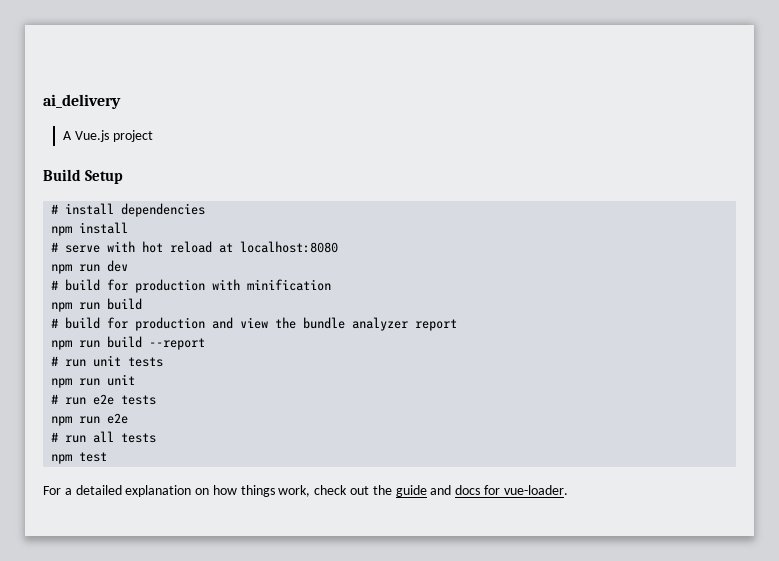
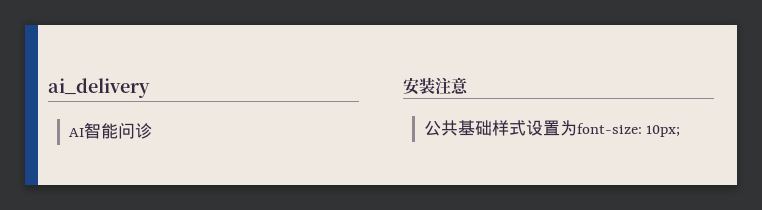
[63,130,153,142] [43,169,124,184] [51,203,206,217] [51,222,129,236] [51,241,339,253] [51,260,129,274] [51,279,332,293] [51,298,143,312] [51,317,458,331] [51,336,206,350] [51,355,164,367] [51,374,136,388] [51,394,157,405] [51,413,129,426] [51,431,157,443] [51,452,108,464] [43,485,568,497] A Vue.js project // Build Setup // # install dependencies // npm install // # serve with hot reload at localhost:8080 // npm run dev // # build for production with minification // npm run build // # build for production and view the bundle analyzer report // npm run build --report // # run unit tests // npm run unit // # run e2e tests // npm run e2e // # run all tests // npm test // For a detailed explanation on how things work, check out the guide and docs for vue-loader. -> [68,122,152,139] [403,77,468,95] [423,120,681,137] AI智能问诊 // 安装注意 // 公共基础样式设置为font-size: 10px;

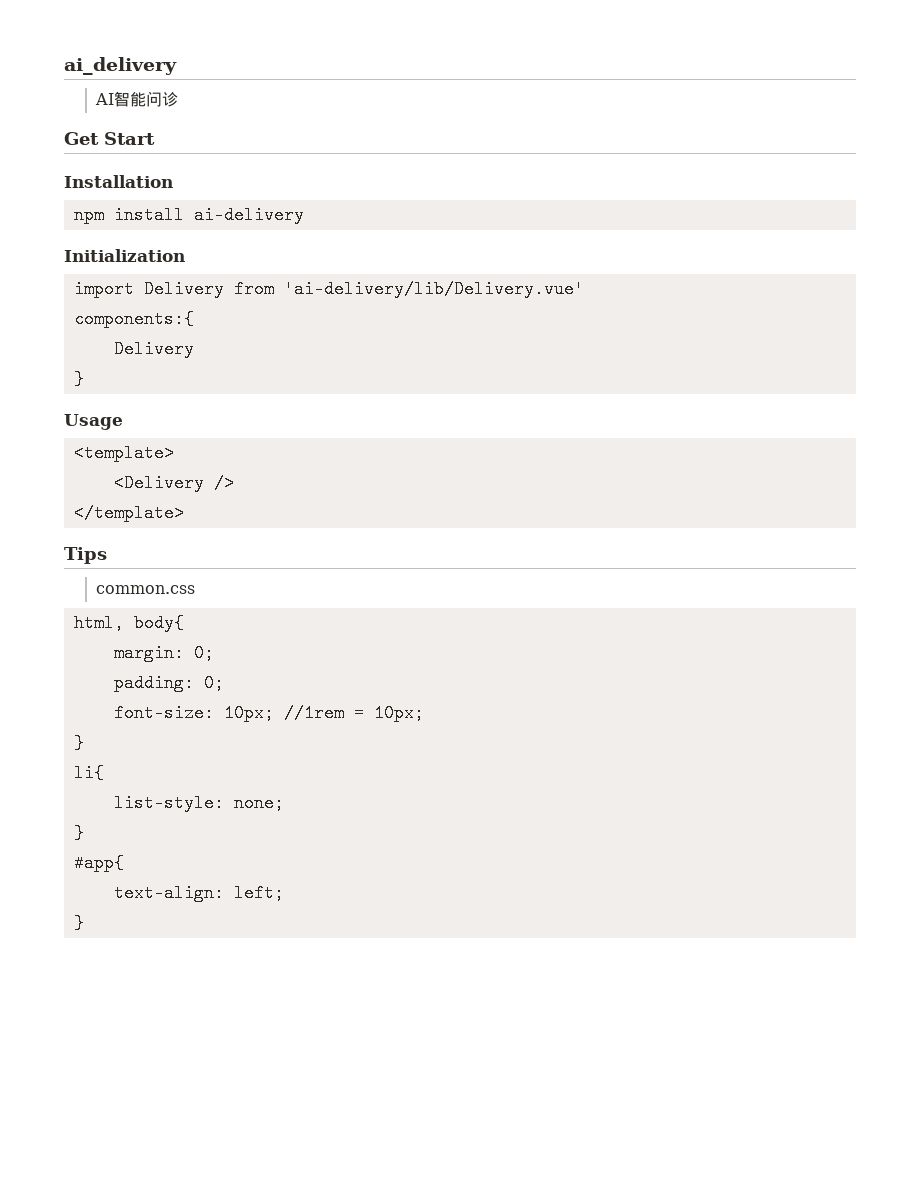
[403,77,468,95] [423,120,681,137] 安装注意 // 公共基础样式设置为font-size: 10px; -> [64,132,155,145] [64,175,173,188] [73,206,304,224] [64,249,185,262] [73,280,584,298] [73,310,194,328] [113,340,194,358] [73,370,84,388] [64,414,123,430] [73,444,174,462] [113,474,234,492] [73,504,184,522] [64,547,107,564] [95,585,195,594] [73,614,184,632] [113,644,214,662] [113,674,224,692] [113,704,424,722] [73,734,84,752] [73,764,104,782] [113,794,284,812] [73,824,84,842] [73,854,124,872] [113,884,284,902] [73,914,84,932] Get Start // Installation // npm install ai-delivery // Initialization // import Delivery from 'ai-delivery/lib/Delivery.vue' // components:{ // Delivery // } // Usage // <template> // <Delivery /> // </template> // Tips // common.css // html, body{ // margin: 0; // padding: 0; // font-size: 10px; //1rem = 10px; // } // li{ // list-style: none; // } // #app{ // text-align: left; // }

